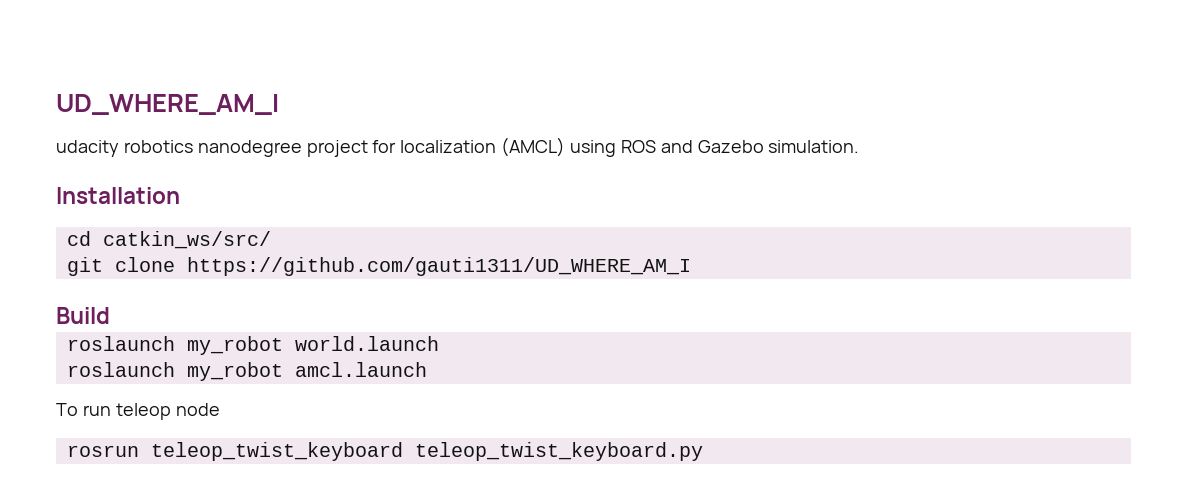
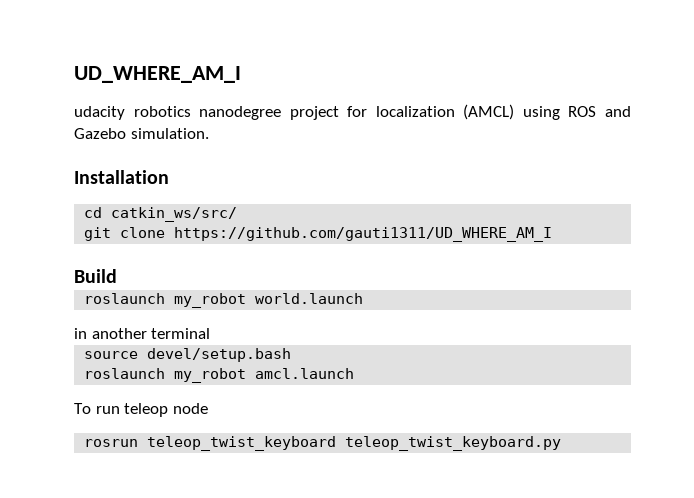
(439, 343) none -> [74,328,211,339] [84,348,292,362] // in another terminal // source devel/setup.bash

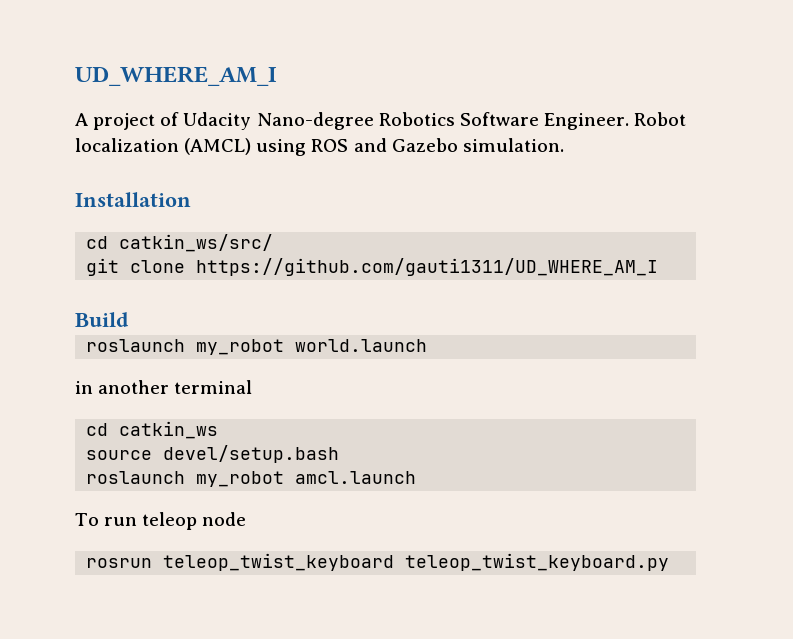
[74,106,368,120] udacity robotics nanodegree project for -> [75,112,687,130] A project of Udacity Nano-degree Robotics Software Engineer. Robot
(211, 333) none -> [86,421,219,439] // cd catkin_ws

